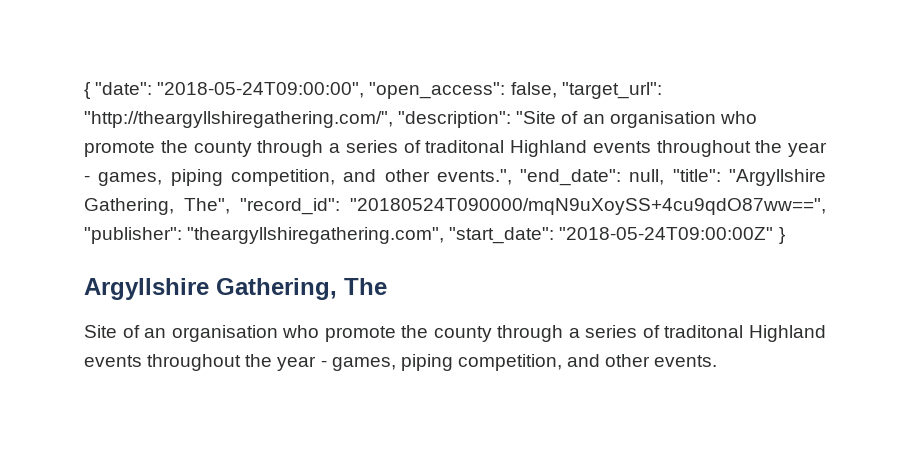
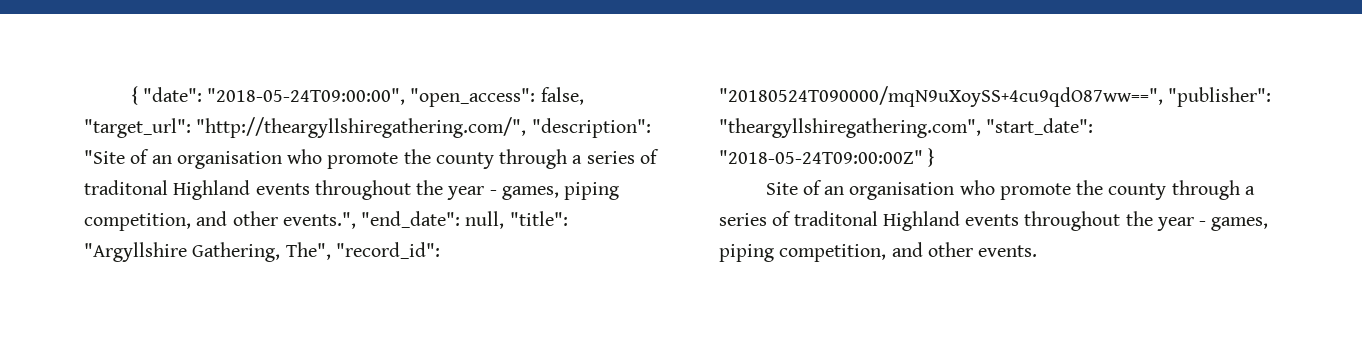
[84,278,387,300] // Argyllshire Gathering, The -> (936, 157) none

